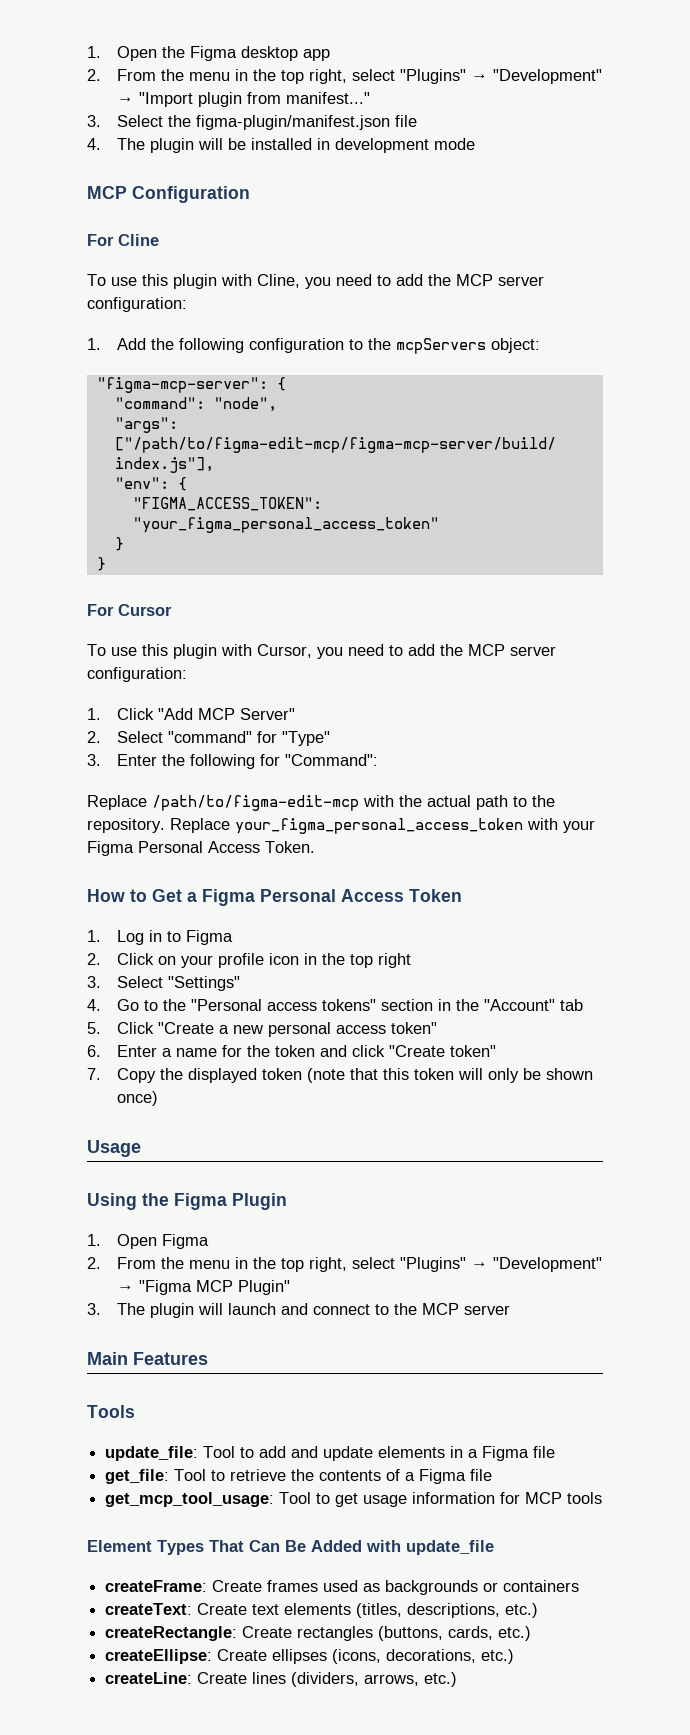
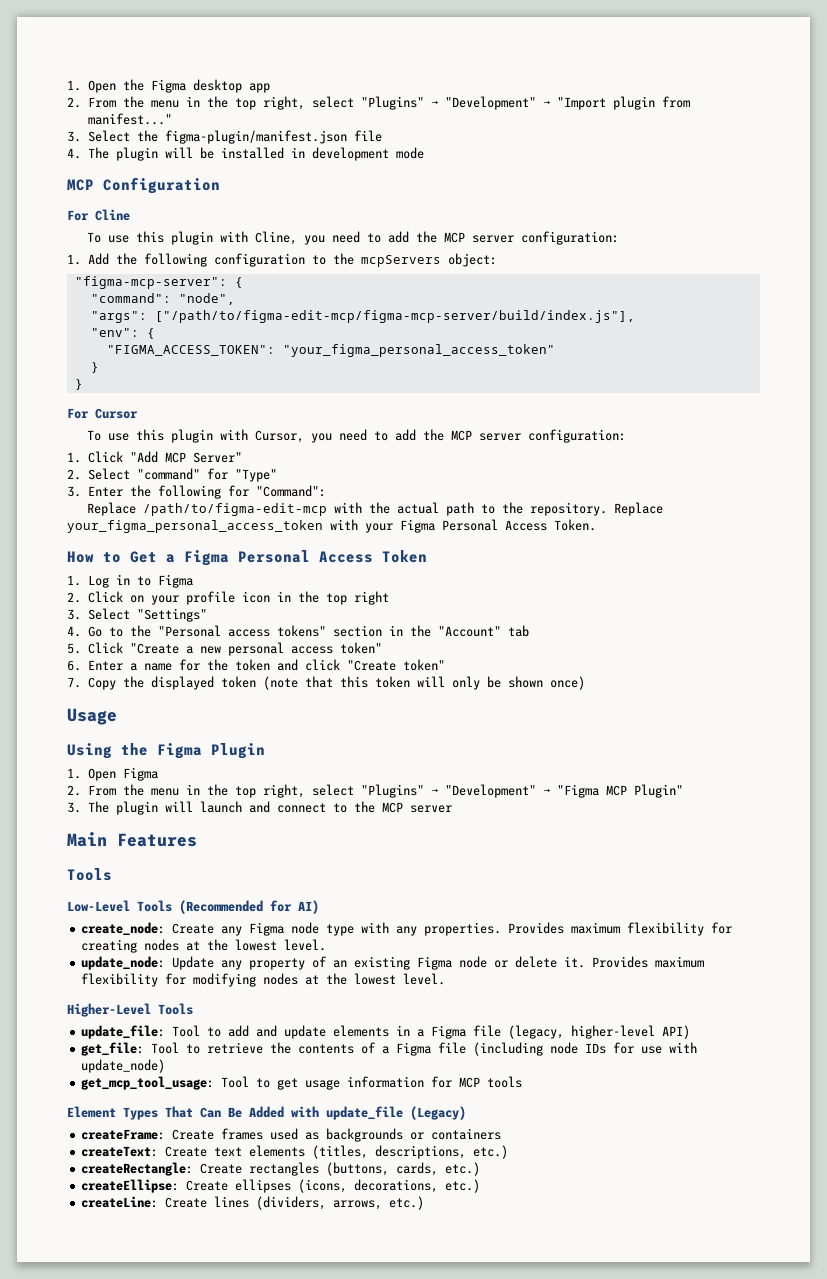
(135, 1411) none -> [67,900,319,914] [81,922,733,936] [81,939,327,953] [81,956,705,970] [81,973,446,987] [67,1003,193,1017] // Low-Level Tools (Recommended for AI) // create_node: Create any Figma node type with any properties. Provides maximum flexibility for creating nodes at the lowest level. // update_node: Update any property of an existing Figma node or delete it. Provides maximum flexibility for modifying nodes at the lowest level. // Higher-Level Tools
(556, 1452) none -> [508,1025,691,1039] (legacy, higher-level API)
(493, 1475) none -> [473,1042,698,1056] [81,1059,166,1073] (including node IDs for use with update_node)
(494, 1547) none -> [410,1106,466,1120] (Legacy)

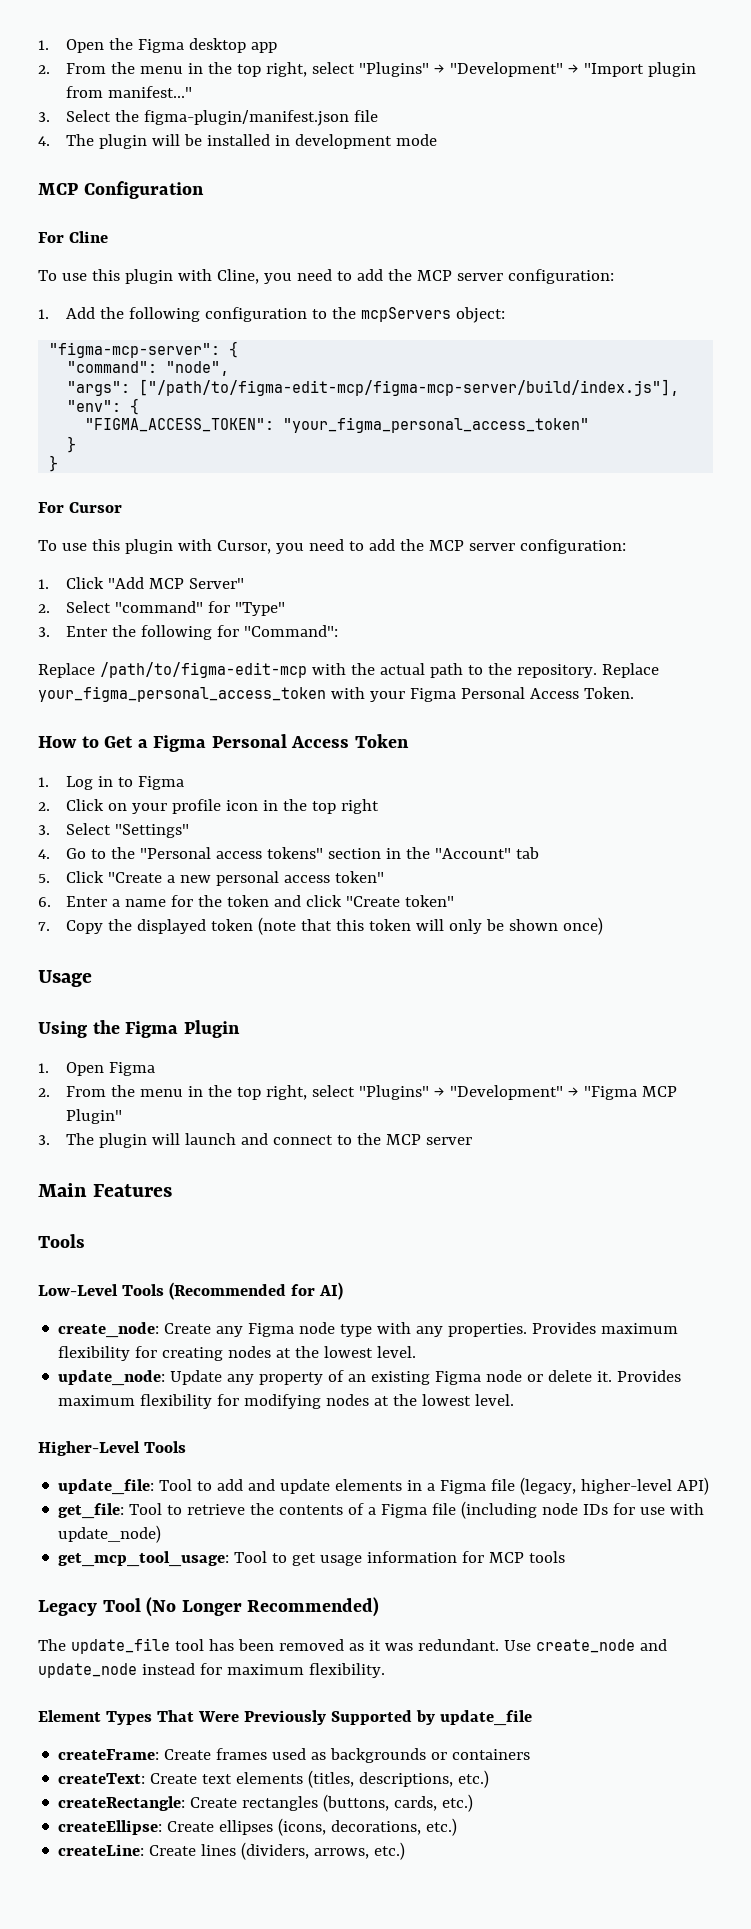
(523, 1082) none -> [38,1597,380,1617] [38,1638,667,1654] [38,1663,385,1678] // Legacy Tool (No Longer Recommended) // The update_file tool has been removed as it was redundant. Use create_node and update_node instead for maximum flexibility.
[200,1106,466,1120] Can Be Added with update_file (Legacy) -> [197,1710,532,1726] Were Previously Supported by update_file

